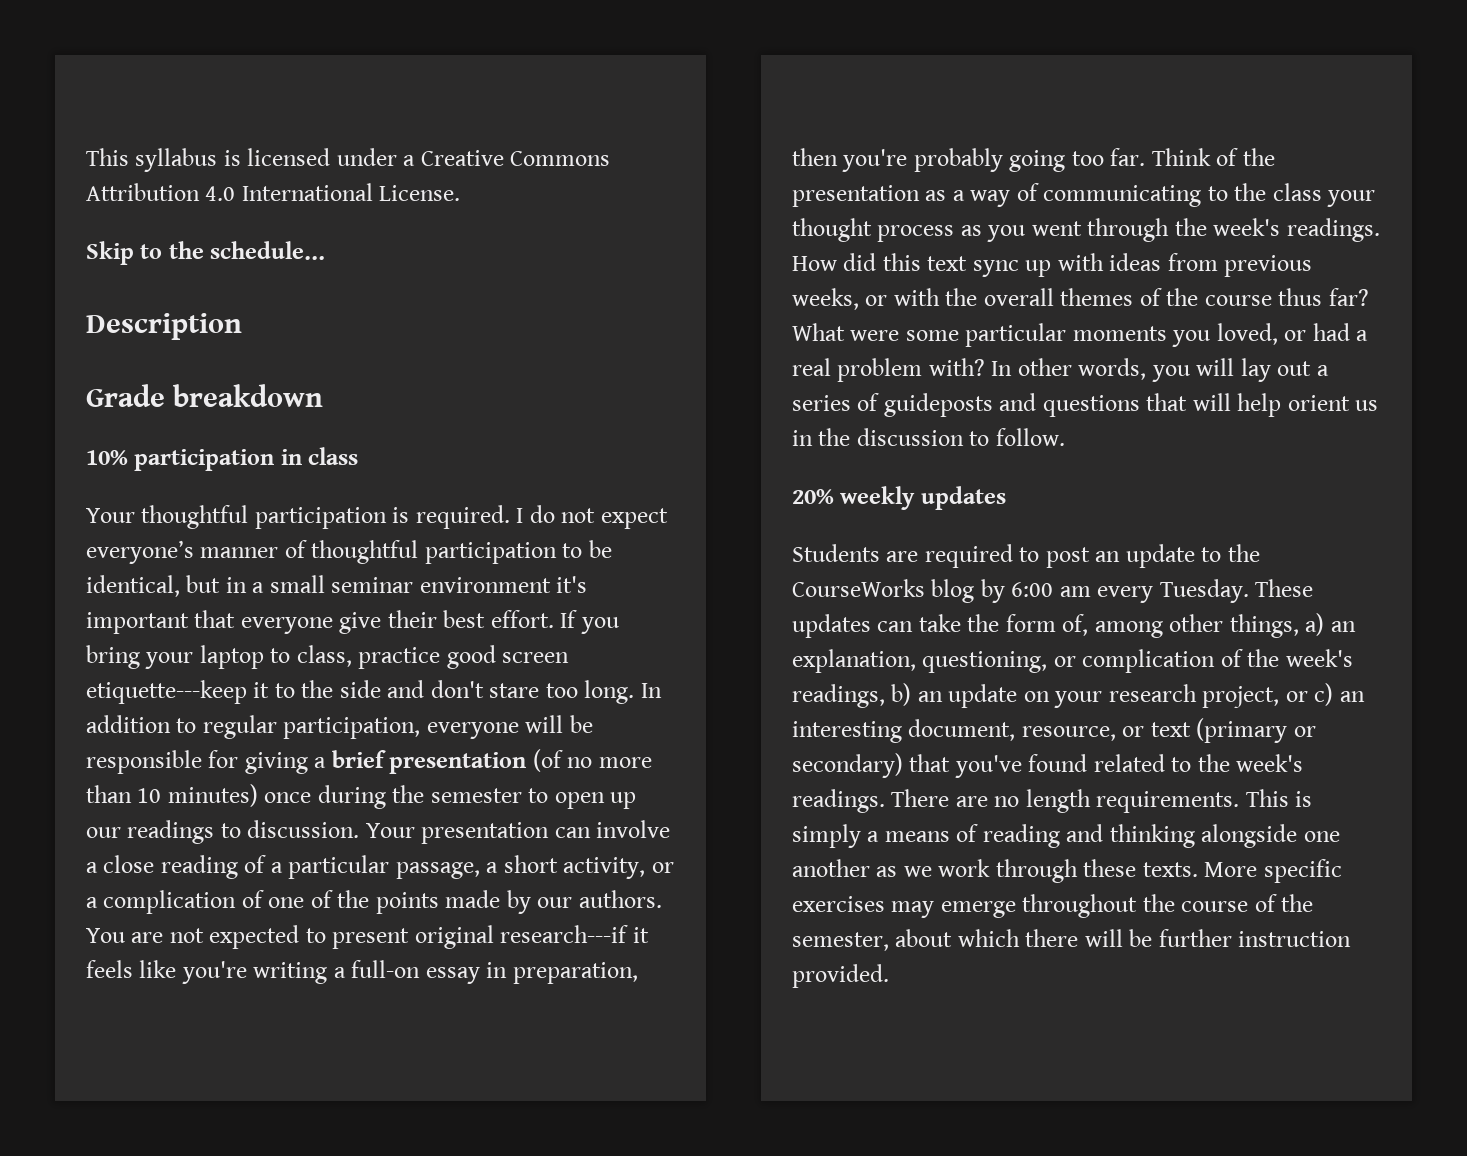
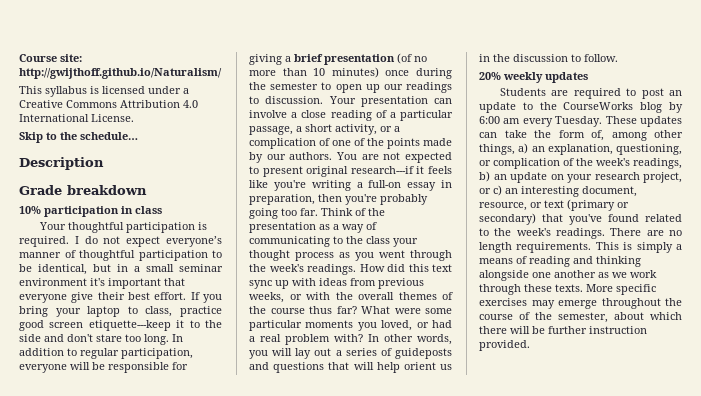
(86, 157) none -> [19,54,82,62] [19,68,222,79] Course site: http://gwijthoff.github.io/Naturalism/ //

